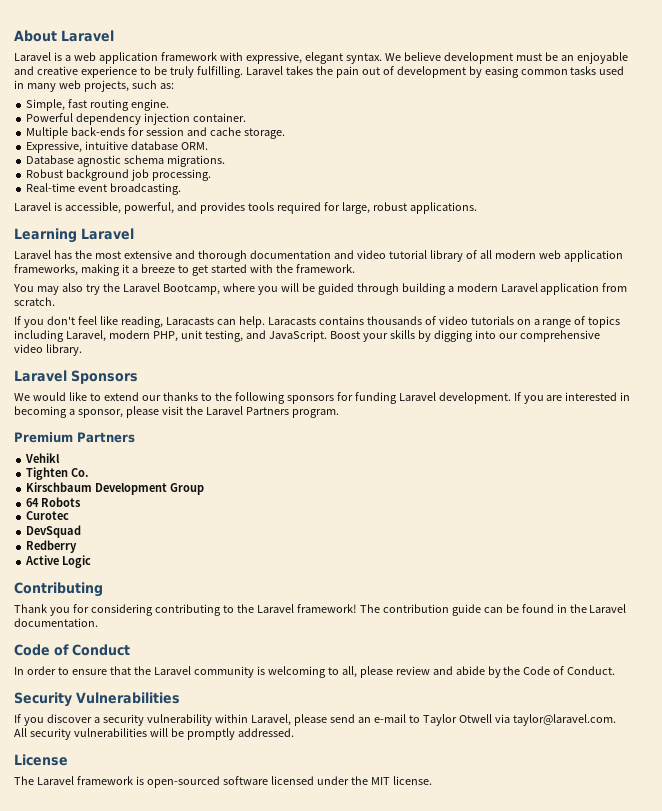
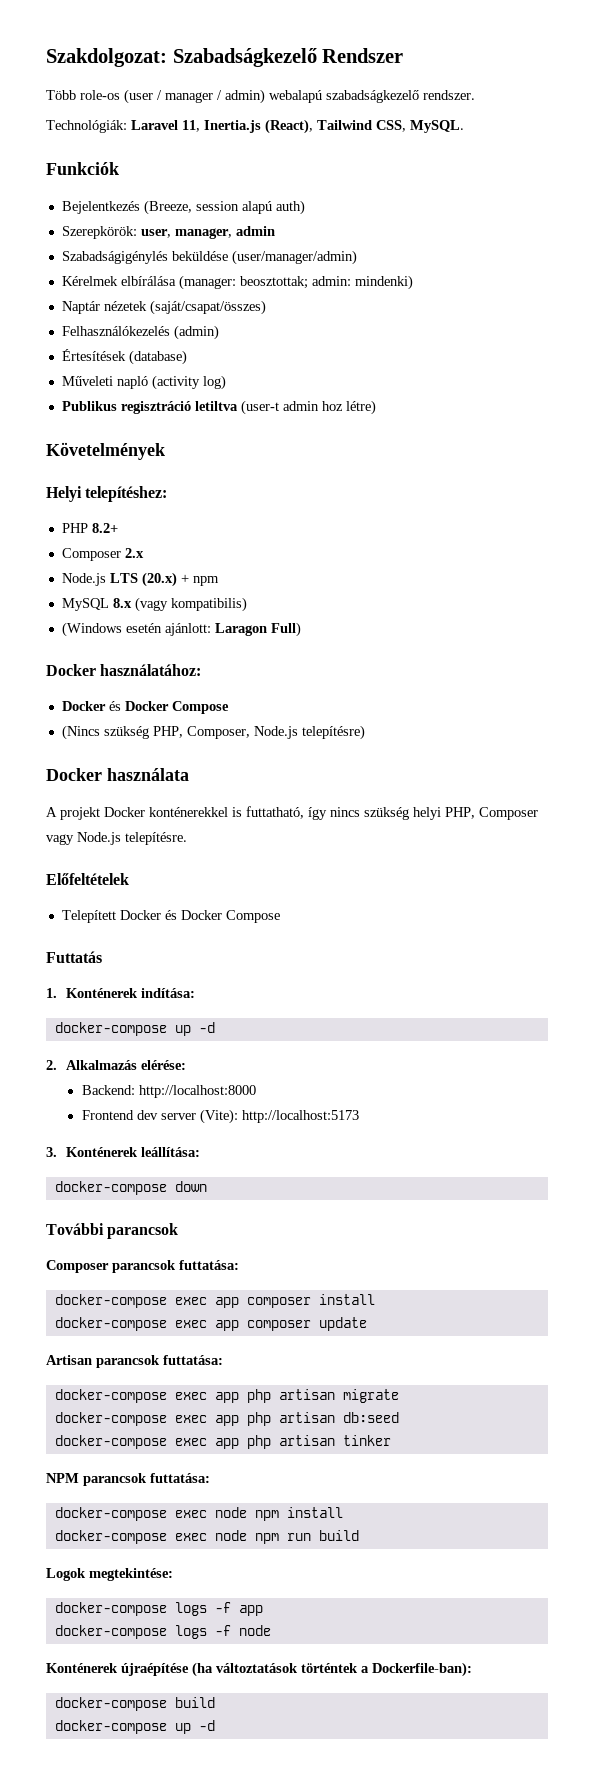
[14,30,114,42] [14,52,628,64] [14,66,625,78] [14,80,174,92] [26,99,170,111] [26,113,247,125] [26,127,285,139] [26,141,209,153] [26,155,226,167] [26,169,212,181] [26,183,182,195] [14,202,477,214] [14,228,134,243] [14,250,623,262] [14,264,355,276] [13,283,628,295] [14,297,55,306] [14,316,621,328] [14,330,600,342] [14,344,82,356] [14,370,138,384] [14,392,631,404] [14,406,339,418] [14,432,135,443] [25,453,61,463] [26,467,90,480] [26,482,205,495] [26,497,82,507] [26,511,70,520] [26,525,82,538] [26,540,78,553] [25,555,92,568] [14,582,103,597] [14,604,627,616] [14,618,98,627] [14,644,130,656] [14,666,616,678] [14,692,180,707] [14,714,616,726] [14,728,294,740] [14,754,68,766] [14,776,432,788] About Laravel // Laravel is a web application framework with expressive, elegant syntax. We believe development must be an enjoyable and creative experience to be truly fulfilling. Laravel takes the pain out of development by easing common tasks used in many web projects, such as: // Simple, fast routing engine. // Powerful dependency injection container. // Multiple back-ends for session and cache storage. // Expressive, intuitive database ORM. // Database agnostic schema migrations. // Robust background job processing. // Real-time event broadcasting. // Laravel is accessible, powerful, and provides tools required for large, robust applications. // Learning Laravel // Laravel has the most extensive and thorough documentation and video tutorial library of all modern web application frameworks, making it a breeze to get started with the framework. // You may also try the Laravel Bootcamp, where you will be guided through building a modern Laravel application from scratch. // If you don't feel like reading, Laracasts can help. Laracasts contains thousands of video tutorials on a range of topics including Laravel, modern PHP, unit testing, and JavaScript. Boost your skills by digging into our comprehensive video library. // Laravel Sponsors // We would like to extend our thanks to the following sponsors for funding Laravel development. If you are interested in becoming a sponsor, please visit the Laravel Partners program. // Premium Partners // Vehikl // Tighten Co. // Kirschbaum Development Group // 64 Robots // Curotec // DevSquad // Redberry // Active Logic // Contributing // Thank you for considering contributing to the Laravel framework! The contribution guide can be found in the Laravel documentation. // Code of Conduct // In order to ensure that the Laravel community is welcoming to all, please review and abide by the Code of Conduct. // Security Vulnerabilities // If you discover a security vulnerability within Laravel, please send an e-mail to Taylor Otwell via taylor@laravel.com. All security vulnerabilities will be promptly addressed. // License // The Laravel framework is open-sourced software licensed under the MIT license. -> [46,48,404,67] [46,89,475,104] [46,119,464,134] [46,162,119,175] [61,200,305,215] [61,226,275,239] [61,250,357,265] [61,275,413,290] [61,300,266,315] [61,325,219,340] [61,349,187,365] [61,375,226,390] [61,400,376,415] [46,442,165,460] [46,486,168,502] [61,523,118,533] [61,548,144,561] [61,572,219,587] [61,597,247,612] [61,622,301,637] [46,664,202,676] [61,701,229,714] [61,725,365,740] [46,768,189,781] [46,806,538,820] [46,832,187,845] [46,873,129,885] [61,910,280,923] [46,951,102,963] [46,988,195,998] [54,1022,215,1036] [46,1060,186,1070] [81,1085,256,1098] [81,1109,359,1124] [46,1147,200,1157] [54,1181,207,1195] [46,1223,179,1239] [46,1260,239,1273] [54,1294,375,1308] [54,1317,367,1331] [46,1355,223,1368] [54,1389,399,1403] [54,1412,399,1426] [54,1435,391,1449] [46,1473,210,1486] [54,1507,343,1521] [54,1530,359,1544] [46,1568,173,1581] [54,1602,263,1616] [54,1625,271,1639] [46,1662,472,1677] [54,1697,215,1711] [54,1720,215,1734] Szakdolgozat: Szabadságkezelő Rendszer // Több role-os (user / manager / admin) webalapú szabadságkezelő rendszer. // Technológiák: Laravel 11, Inertia.js (React), Tailwind CSS, MySQL. // Funkciók // Bejelentkezés (Breeze, session alapú auth) // Szerepkörök: user, manager, admin // Szabadságigénylés beküldése (user/manager/admin) // Kérelmek elbírálása (manager: beosztottak; admin: mindenki) // Naptár nézetek (saját/csapat/összes) // Felhasználókezelés (admin) // Értesítések (database) // Műveleti napló (activity log) // Publikus regisztráció letiltva (user-t admin hoz létre) // Követelmények // Helyi telepítéshez: // PHP 8.2+ // Composer 2.x // Node.js LTS (20.x) + npm // MySQL 8.x (vagy kompatibilis) // (Windows esetén ajánlott: Laragon Full) // Docker használatához: // Docker és Docker Compose // (Nincs szükség PHP, Composer, Node.js telepítésre) // Docker használata // A projekt Docker konténerekkel is futtatható, így nincs szükség helyi PHP, Composer vagy Node.js telepítésre. // Előfeltételek // Telepített Docker és Docker Compose // Futtatás // 1. Konténerek indítása: // docker-compose up -d // 2. Alkalmazás elérése: // Backend: http://localhost:8000 // Frontend dev server (Vite): http://localhost:5173 // 3. Konténerek leállítása: // docker-compose down // További parancsok // Composer parancsok futtatása: // docker-compose exec app composer install // docker-compose exec app composer update // Artisan parancsok futtatása: // docker-compose exec app php artisan migrate // docker-compose exec app php artisan db:seed // docker-compose exec app php artisan tinker // NPM parancsok futtatása: // docker-compose exec node npm install // docker-compose exec node npm run build // Logok megtekintése: // docker-compose logs -f app // docker-compose logs -f node // Konténerek újraépítése (ha változtatások történtek a Dockerfile-ban): // docker-compose build // docker-compose up -d

